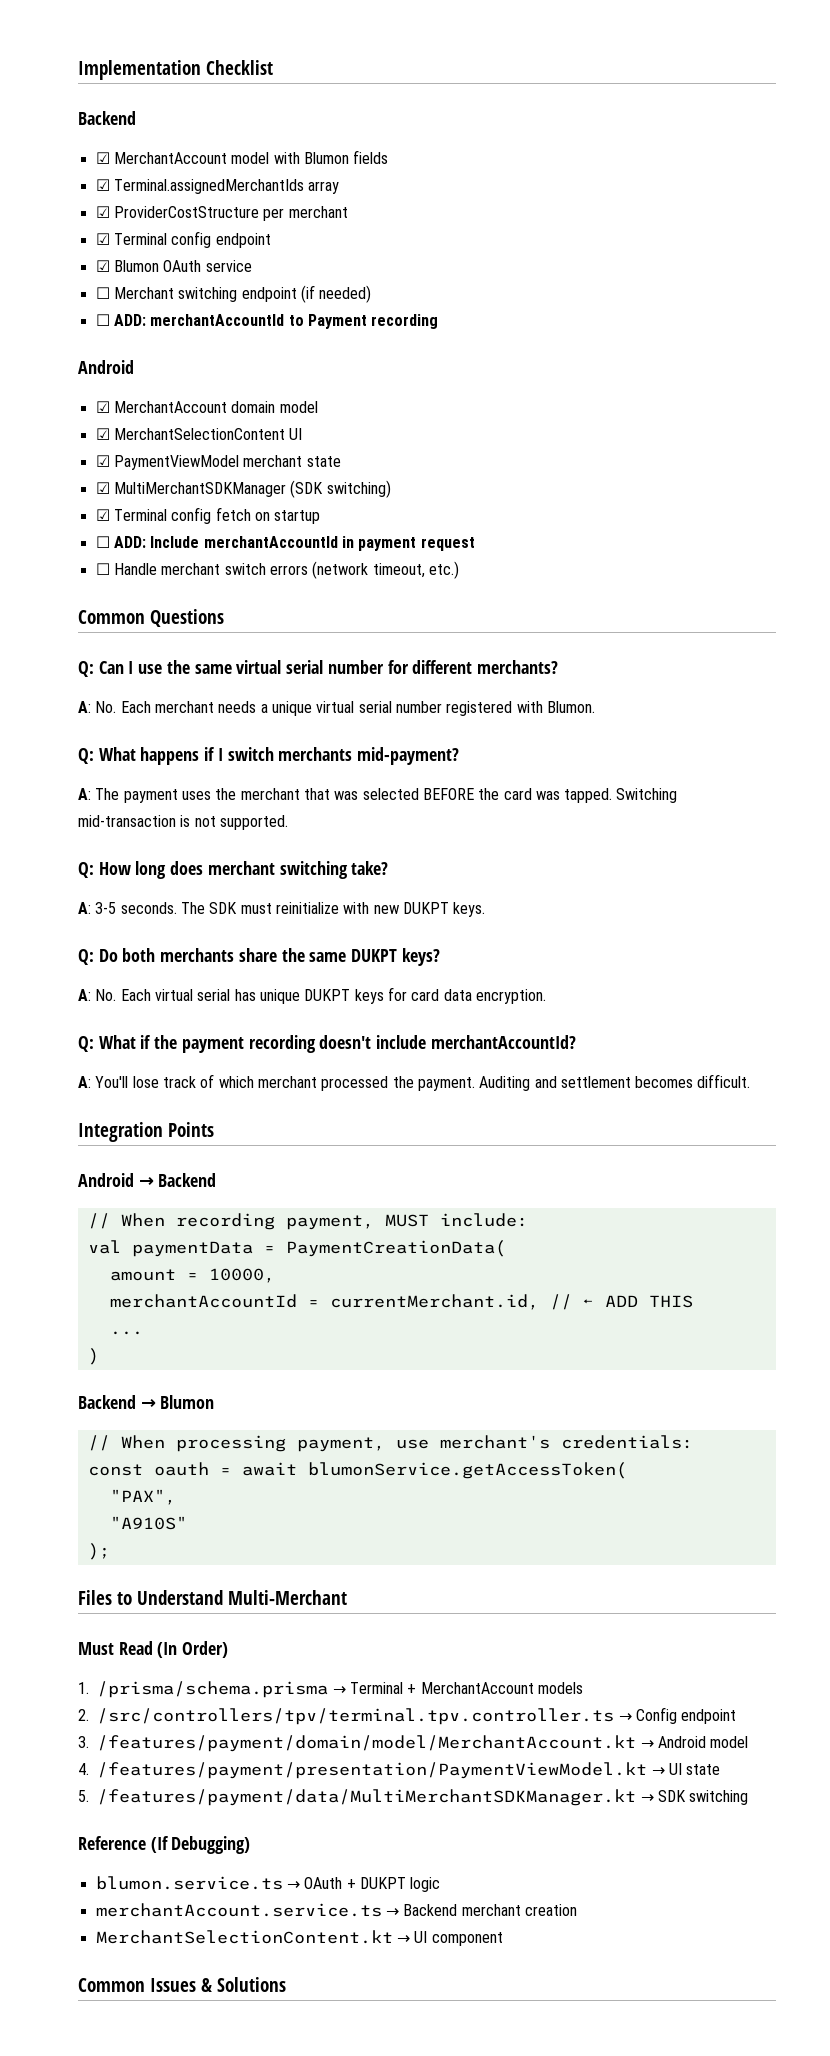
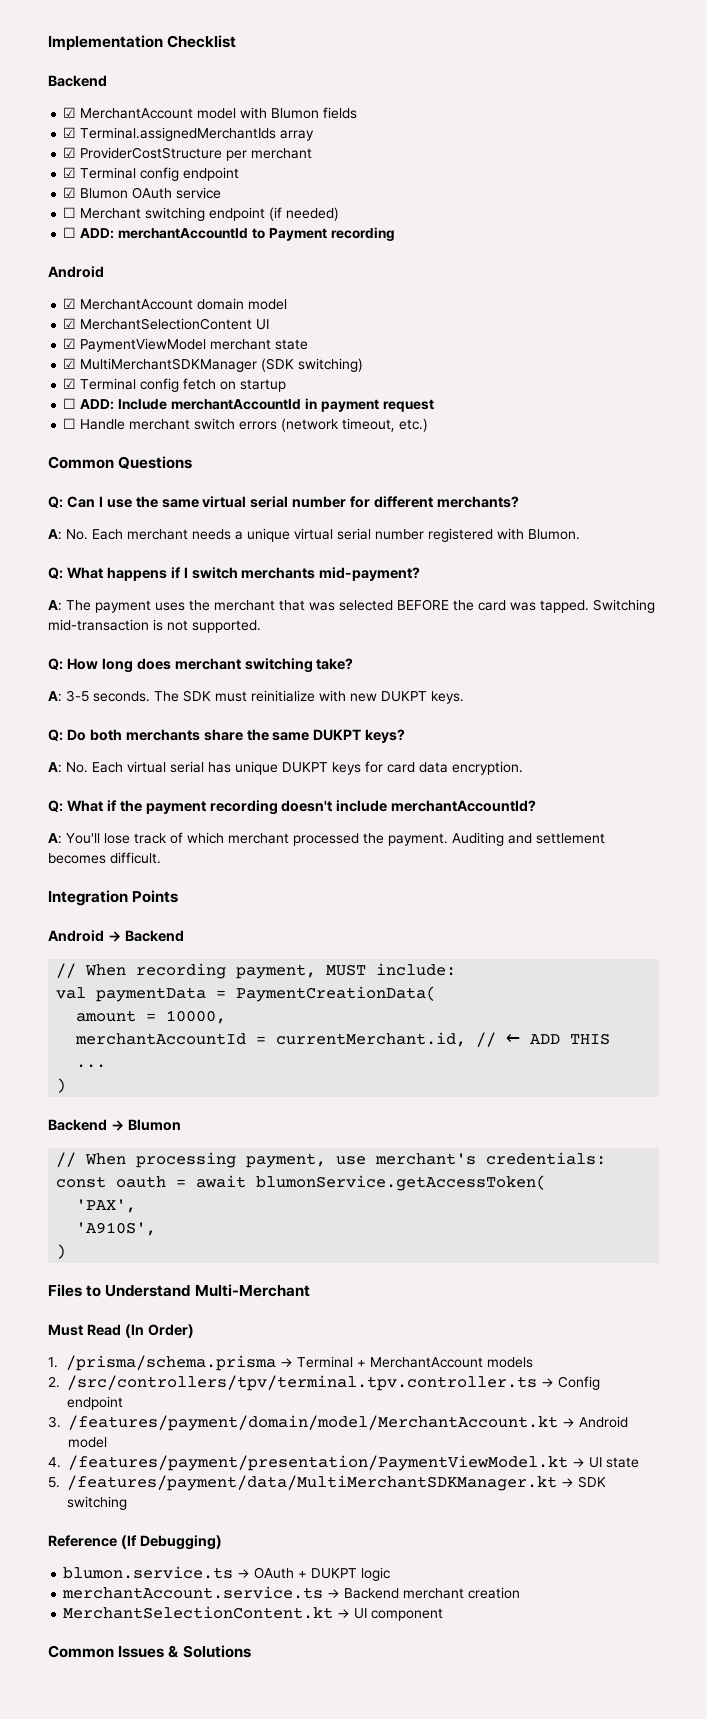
[109,1489,176,1505] [109,1516,187,1530] [87,1543,110,1560] "PAX", // "A910S" // ); -> [76,1199,137,1213] [76,1222,157,1236] [56,1244,67,1259] 'PAX', // 'A910S', // )

